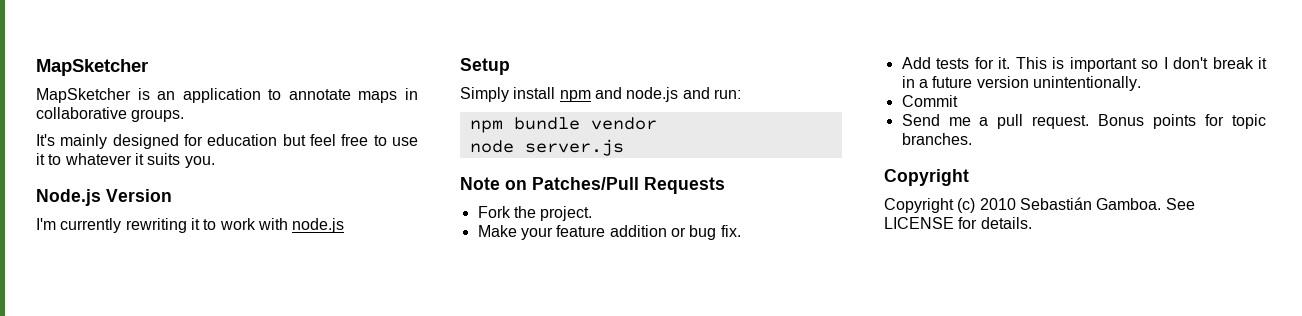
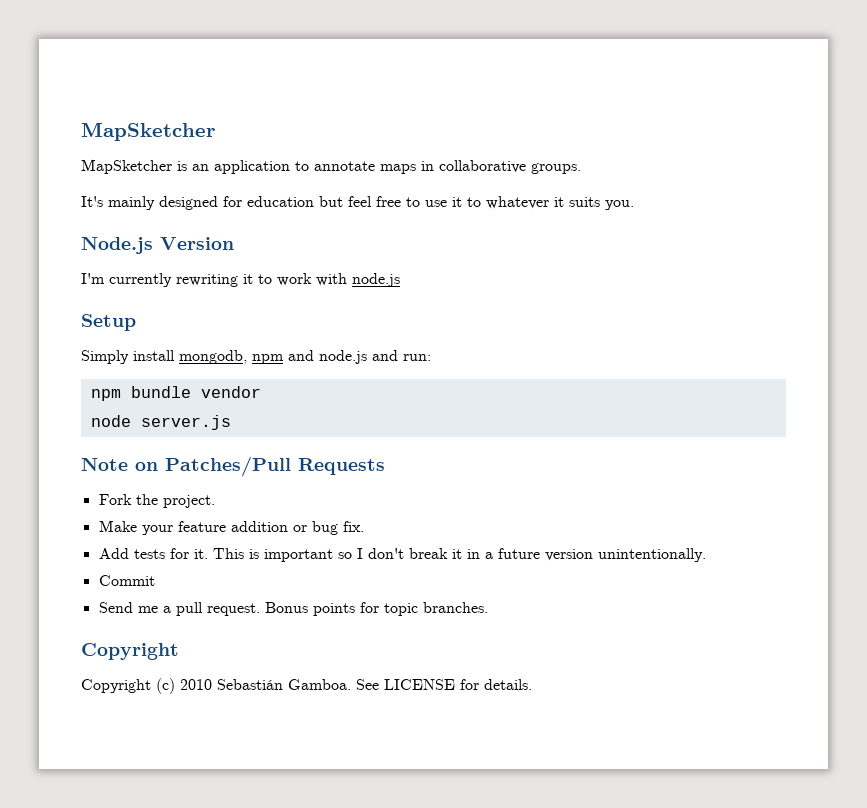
(556, 93) none -> [179,350,247,364] mongodb,

